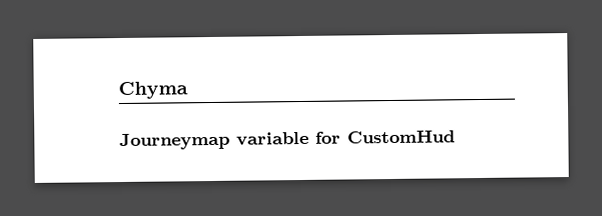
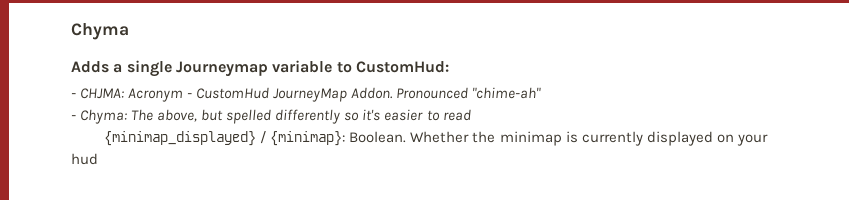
[119,130,455,151] Journeymap variable for CustomHud -> [71,60,449,77] [71,87,542,102] [71,109,471,124] [104,131,768,146] [71,153,98,165] Adds a single Journeymap variable to CustomHud: // - CHJMA: Acronym - CustomHud JourneyMap Addon. Pronounced "chime-ah" // - Chyma: The above, but spelled differently so it's easier to read // {minimap_displayed} / {minimap}: Boolean. Whether the minimap is currently displayed on your hud

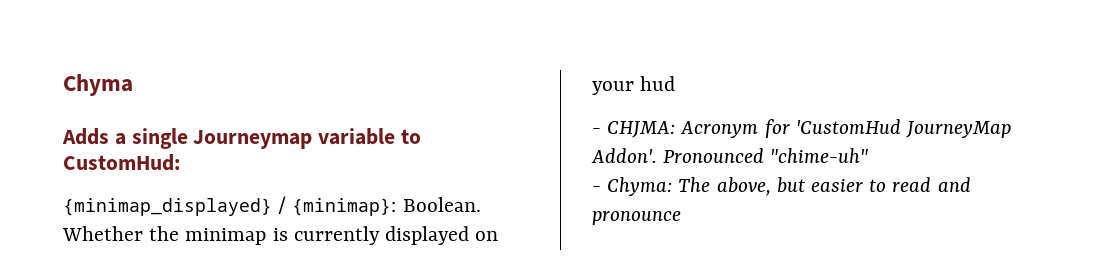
[71,87,542,102] [71,109,471,124] // - CHJMA: Acronym - CustomHud JourneyMap Addon. Pronounced "chime-ah" // - Chyma: The above, but spelled differently so it's easier to read -> (180, 162) none
(98, 159) none -> [592,119,1012,138] [591,148,869,163] [592,177,971,196] [592,211,681,225] // - CHJMA: Acronym for 'CustomHud JourneyMap Addon'. Pronounced "chime-uh" // - Chyma: The above, but easier to read and pronounce

